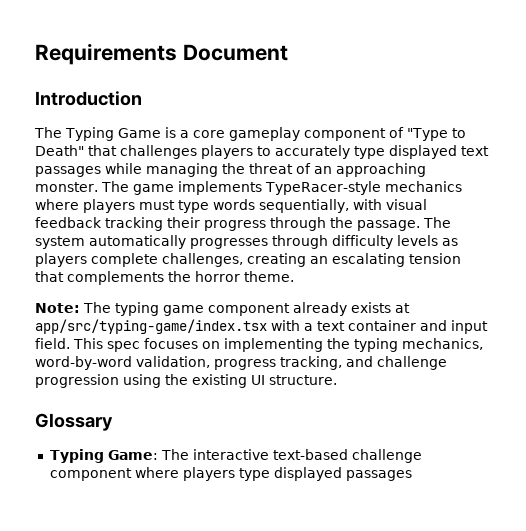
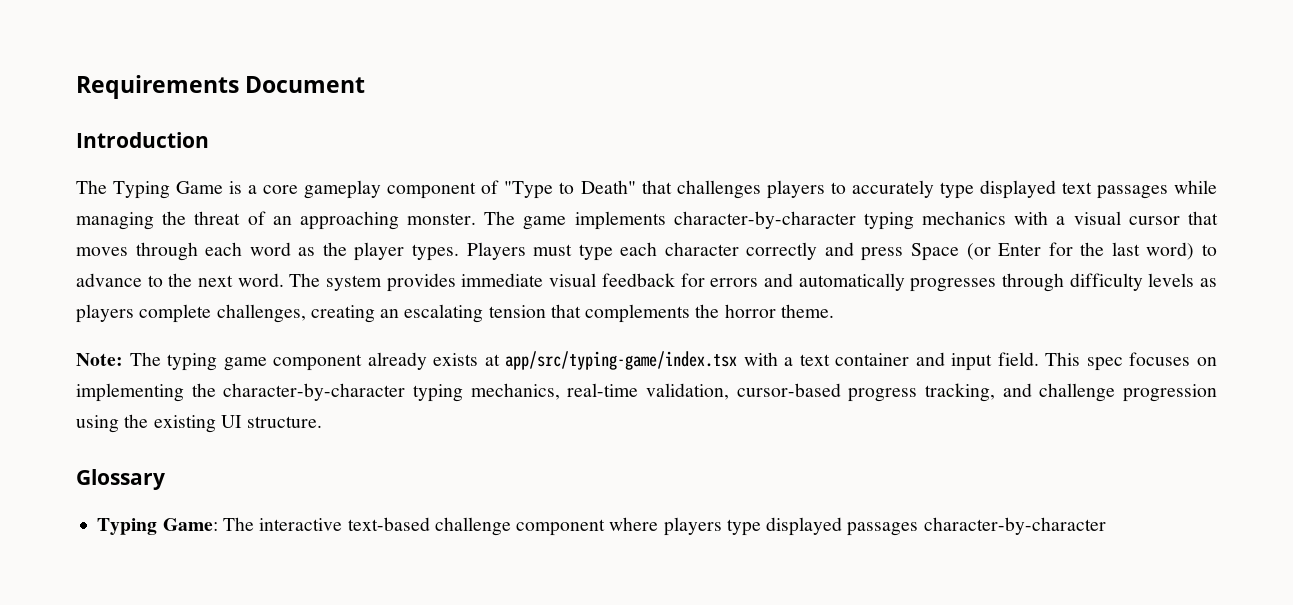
[264,181,462,195] [35,199,427,213] [35,217,451,231] [35,236,85,249] TypeRacer-style mechanics where players must type words sequentially, with visual feedback tracking their progress through the passage. The system -> [673,211,1218,230] [76,242,1218,261] [76,273,793,292] character-by-character typing mechanics with a visual cursor that moves through each word as the player types. Players must type each character correctly and press Space (or Enter for the last word) to advance to the next word. The system provides immediate visual feedback for errors and
(350, 343) none -> [223,383,406,401] character-by-character
[35,356,210,370] word-by-word validation, -> [567,383,841,400] real-time validation, cursor-based
(412, 475) none -> [923,517,1106,535] character-by-character

